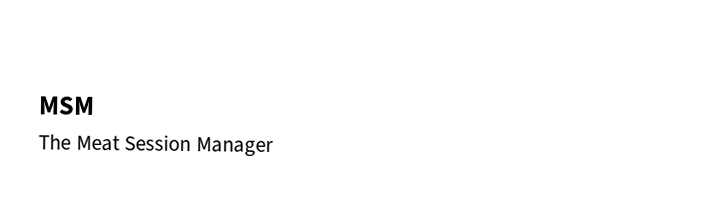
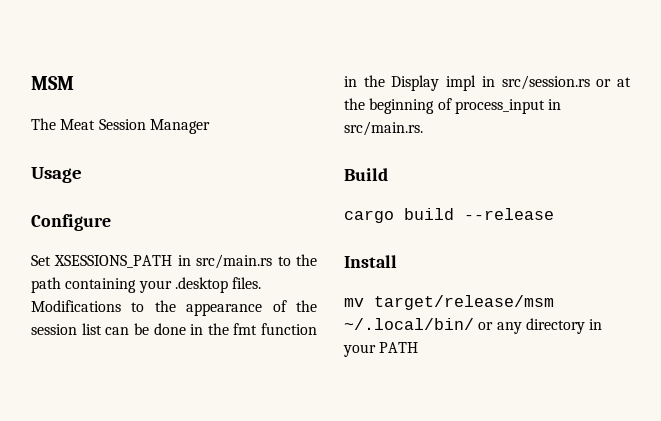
(275, 147) none -> [31,167,82,183] [31,214,111,231] [31,254,318,269] [31,277,262,293] [31,300,317,316] [31,323,317,335] [344,75,631,91] [344,98,562,114] [344,121,423,136] [344,168,388,181] [344,208,554,223] [344,255,397,268] [344,295,554,310] [344,318,603,334] [343,342,419,357] // Usage // Configure // Set XSESSIONS_PATH in src/main.rs to the path containing your .desktop files. Modifications to the appearance of the session list can be done in the fmt function in the Display impl in src/session.rs or at the beginning of process_input in src/main.rs. // Build // cargo build --release // Install // mv target/release/msm ~/.local/bin/ or any directory in your PATH

